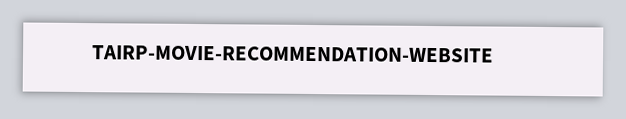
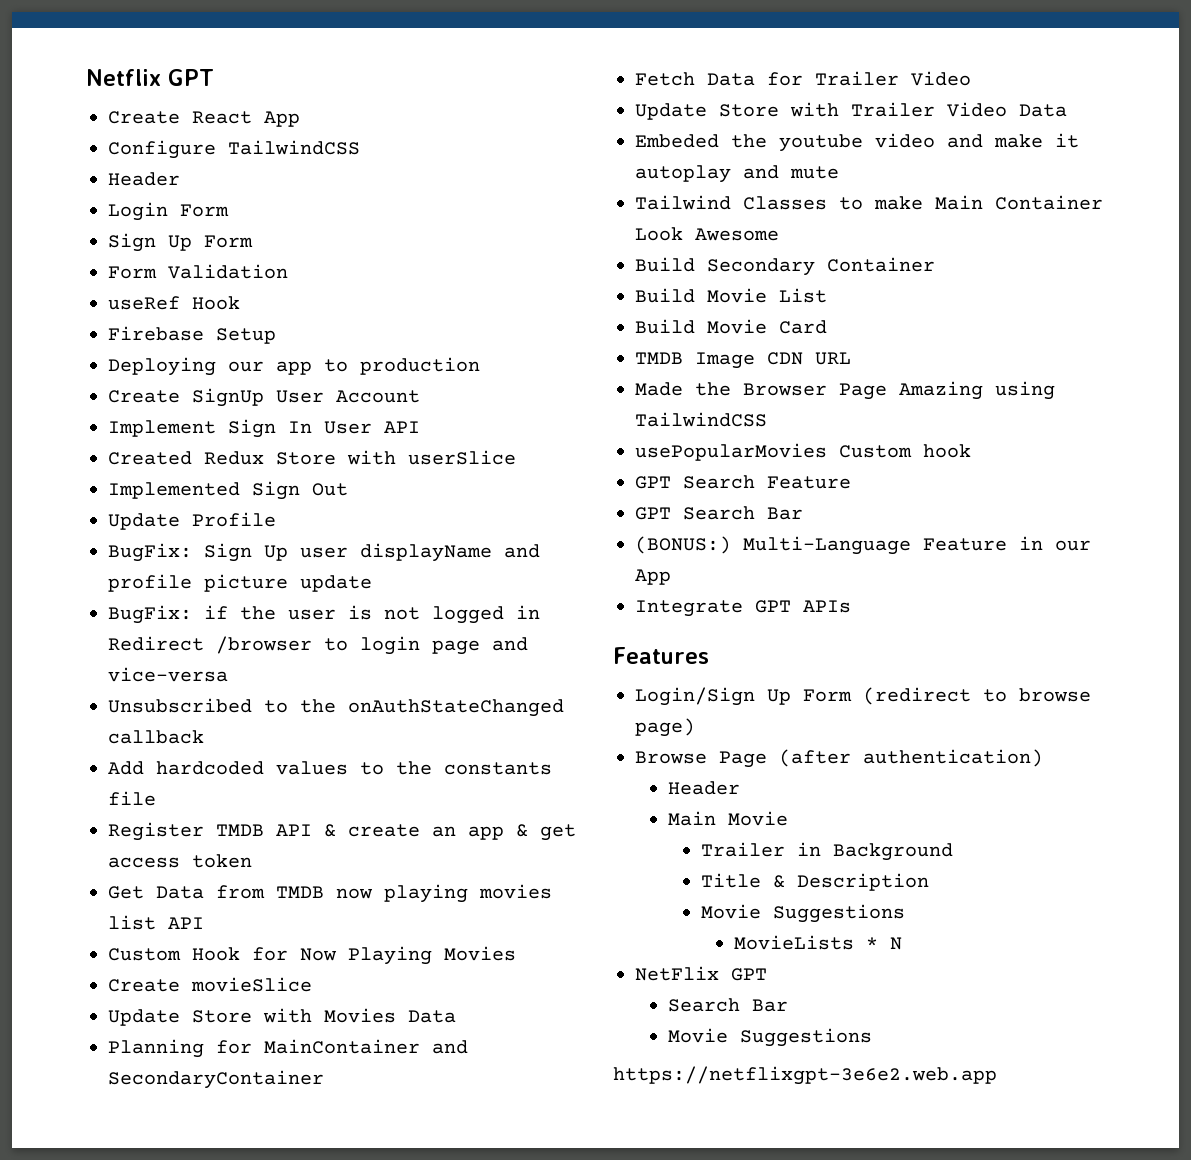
[91,45,494,63] TAIRP-MOVIE-RECOMMENDATION-WEBSITE -> [86,69,214,86] [108,111,300,127] [108,140,360,159] [108,172,180,186] [108,202,229,221] [108,233,253,252] [108,264,288,279] [108,296,240,310] [108,326,276,344] [108,357,480,376] [108,388,420,407] [108,419,420,438] [108,450,516,465] [108,481,348,500] [108,512,276,530] [108,543,540,562] [108,574,372,592] [108,605,540,624] [108,636,528,655] [108,667,228,682] [108,698,564,717] [108,730,204,744] [108,761,552,775] [108,791,156,806] [108,822,576,841] [108,854,252,868] [108,884,552,903] [108,915,204,930] [108,946,516,965] [108,977,312,992] [108,1008,456,1026] [108,1039,468,1058] [108,1070,324,1089] [635,71,971,86] [635,102,1067,120] [635,133,1079,152] [635,165,839,183] [635,195,1103,210] [635,227,779,241] [635,257,935,276] [635,288,827,303] [635,319,827,334] [635,352,851,369] [635,381,1055,400] [635,412,767,427] [635,443,971,461] [635,475,851,489] [635,506,803,520] [635,536,1091,555] [635,569,671,585] [635,600,851,617] [613,647,709,664] [635,687,1091,706] [635,718,695,737] [635,749,1043,768] [667,781,740,795] [667,811,788,826] [700,842,953,861] [700,873,929,891] [700,904,905,923] [733,935,902,950] [635,966,767,981] [667,998,788,1012] [667,1028,872,1047] [613,1066,997,1085] Netflix GPT // Create React App // Configure TailwindCSS // Header // Login Form // Sign Up Form // Form Validation // useRef Hook // Firebase Setup // Deploying our app to production // Create SignUp User Account // Implement Sign In User API // Created Redux Store with userSlice // Implemented Sign Out // Update Profile // BugFix: Sign Up user displayName and profile picture update // BugFix: if the user is not logged in Redirect /browser to login page and vice-versa // Unsubscribed to the onAuthStateChanged callback // Add hardcoded values to the constants file // Register TMDB API & create an app & get access token // Get Data from TMDB now playing movies list API // Custom Hook for Now Playing Movies // Create movieSlice // Update Store with Movies Data // Planning for MainContainer and SecondaryContainer // Fetch Data for Trailer Video // Update Store with Trailer Video Data // Embeded the youtube video and make it autoplay and mute // Tailwind Classes to make Main Container Look Awesome // Build Secondary Container // Build Movie List // Build Movie Card // TMDB Image CDN URL // Made the Browser Page Amazing using TailwindCSS // usePopularMovies Custom hook // GPT Search Feature // GPT Search Bar // (BONUS:) Multi-Language Feature in our App // Integrate GPT APIs // Features // Login/Sign Up Form (redirect to browse page) // Browse Page (after authentication) // Header // Main Movie // Trailer in Background // Title & Description // Movie Suggestions // MovieLists * N // NetFlix GPT // Search Bar // Movie Suggestions // https://netflixgpt-3e6e2.web.app

